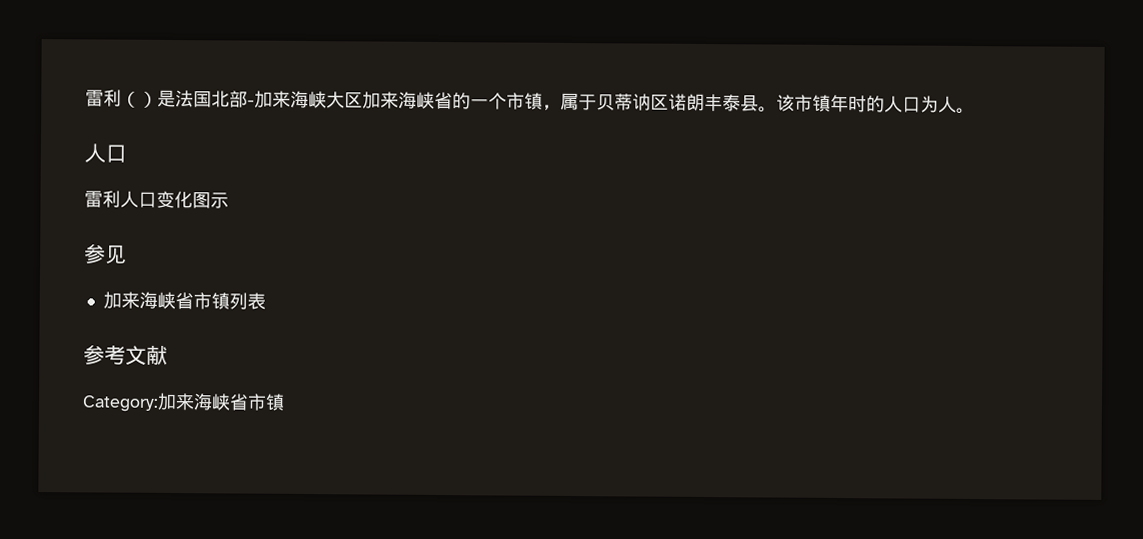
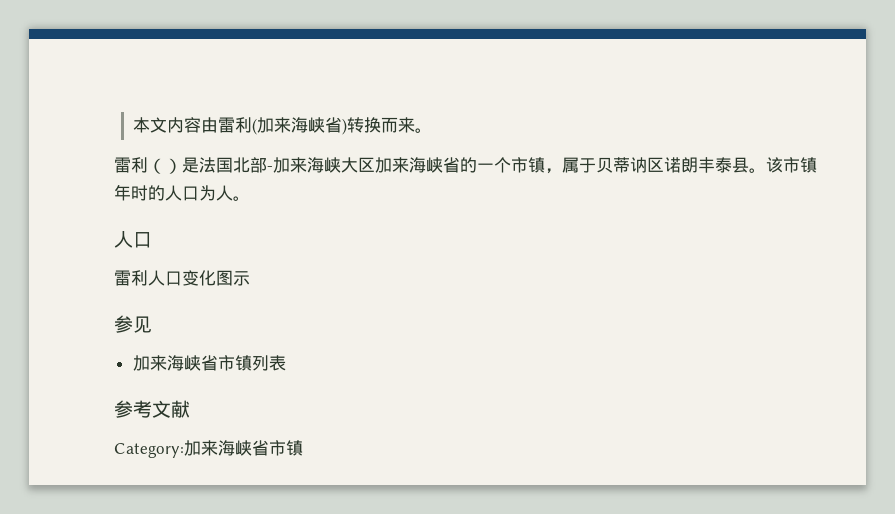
(85, 98) none -> [132,117,432,135] 本文内容由雷利(加来海峡省)转换而来。 //

